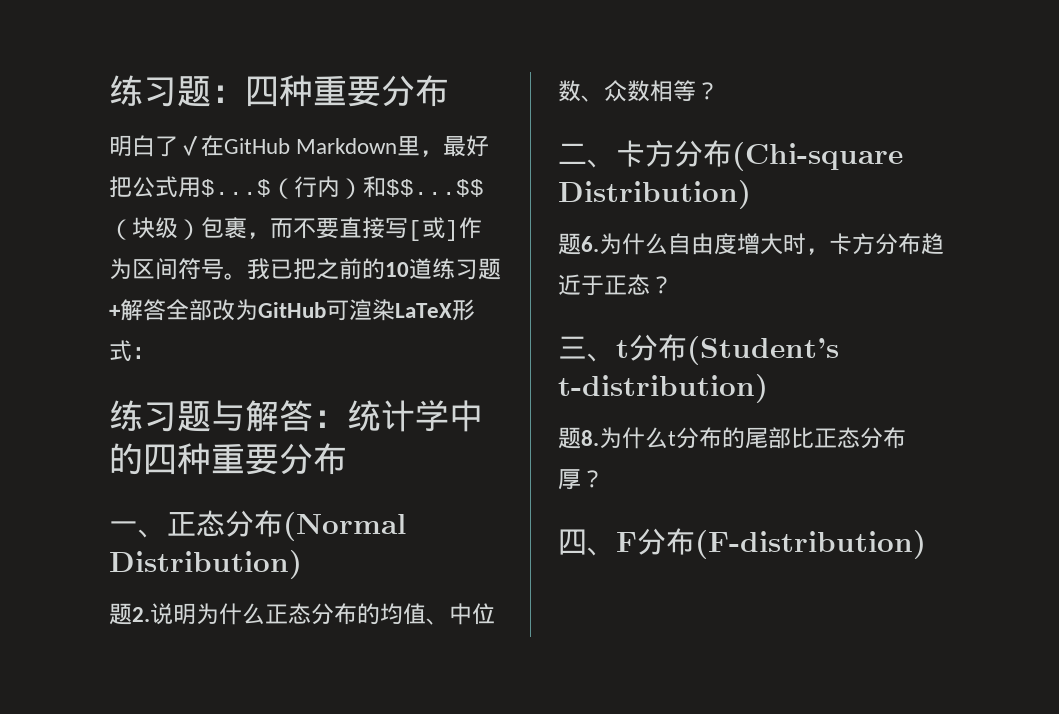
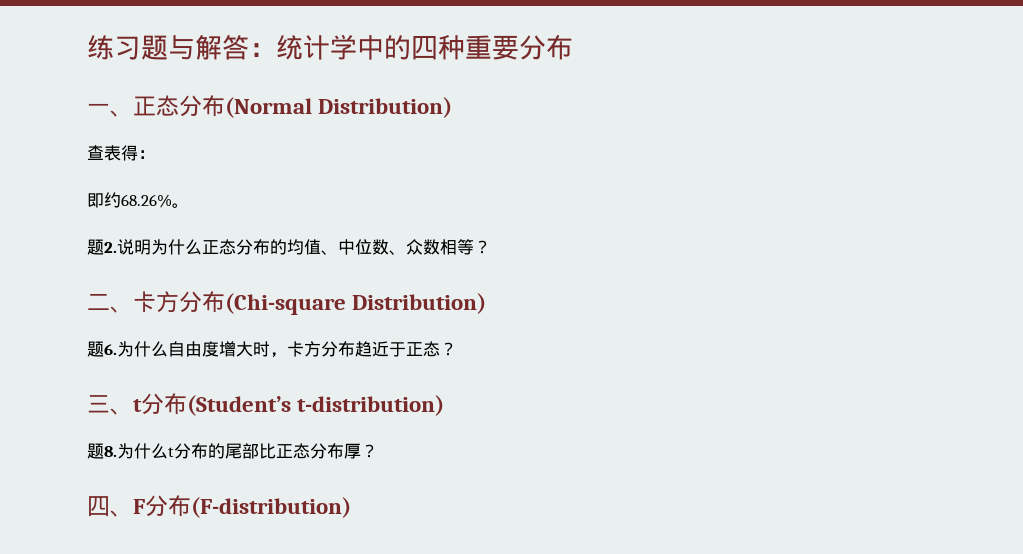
[109,75,449,107] [109,135,490,157] [109,176,484,199] [109,217,482,241] [109,258,501,280] [109,299,475,321] [109,340,155,362] [109,400,211,432] 练习题：四种重要分布 // 明白了✓在GitHub Markdown里，最好把公式用$...$（行内）和$$...$$（块级）包裹，而不要直接写[或]作为区间符号。我已把之前的10道练习题+解答全部改为GitHub可渲染LaTeX形式： // 练习题 -> [87,35,168,60] 练习题
(302, 564) none -> [87,145,155,161] [87,192,189,208] // 查表得： // 即约68.26%。

